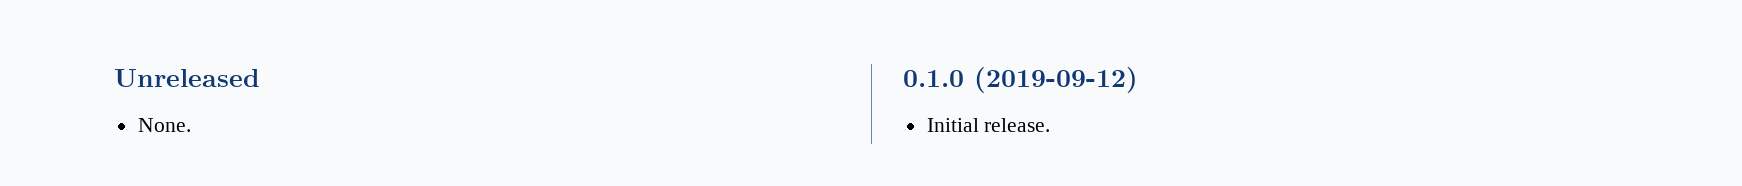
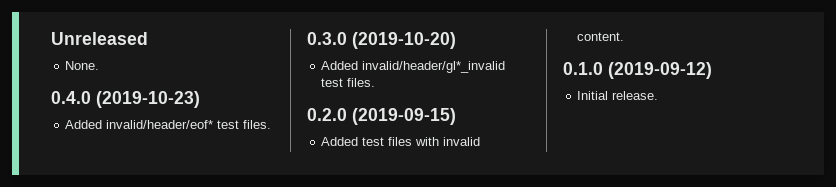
(191, 125) none -> [51,91,200,108] [65,120,272,129] [307,32,456,49] [321,61,506,73] [321,78,376,87] [307,108,456,125] [321,137,481,146] [577,32,625,41] // 0.4.0 (2019-10-23) // Added invalid/header/eof* test files. // 0.3.0 (2019-10-20) // Added invalid/header/gl*_invalid test files. // 0.2.0 (2019-09-15) // Added test files with invalid content.

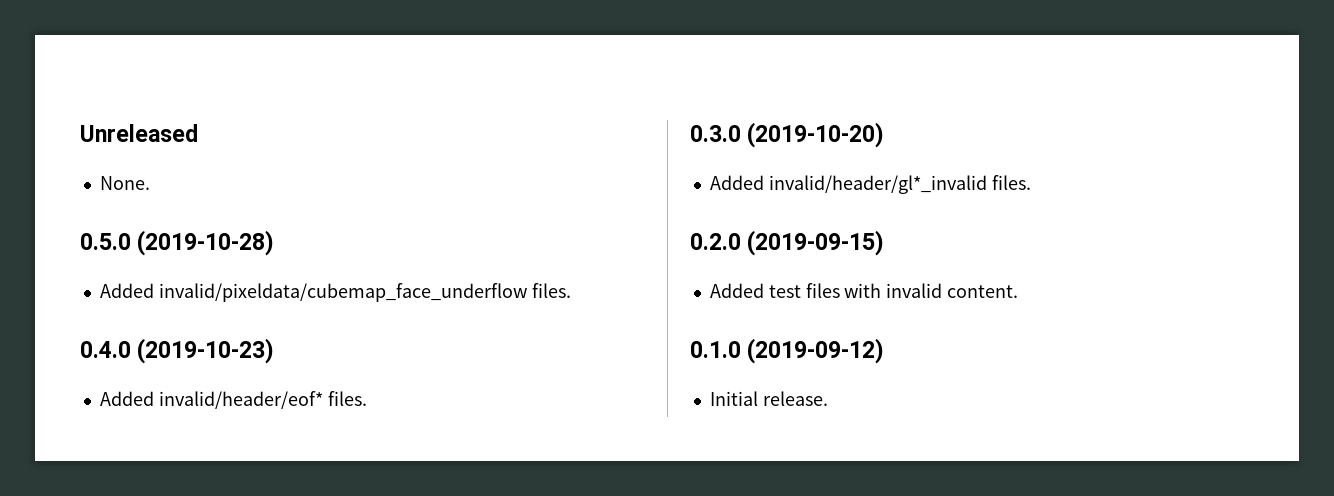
(100, 65) none -> [80,230,275,256] [99,283,571,302] // 0.5.0 (2019-10-28) // Added invalid/pixeldata/cubemap_face_underflow files.
[217,120,240,129] test -> (323, 400) none
[321,78,344,87] test -> (987, 184) none

